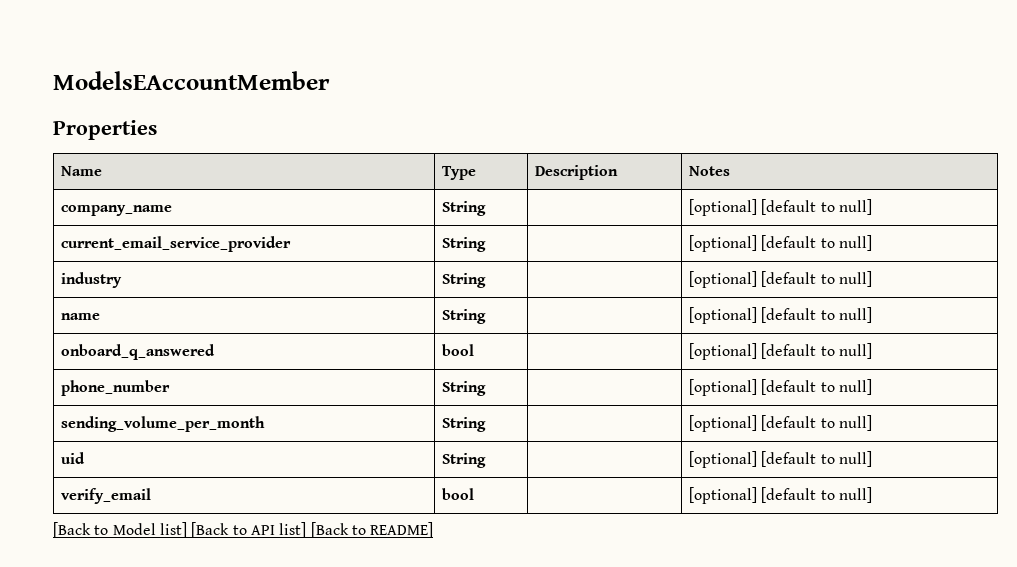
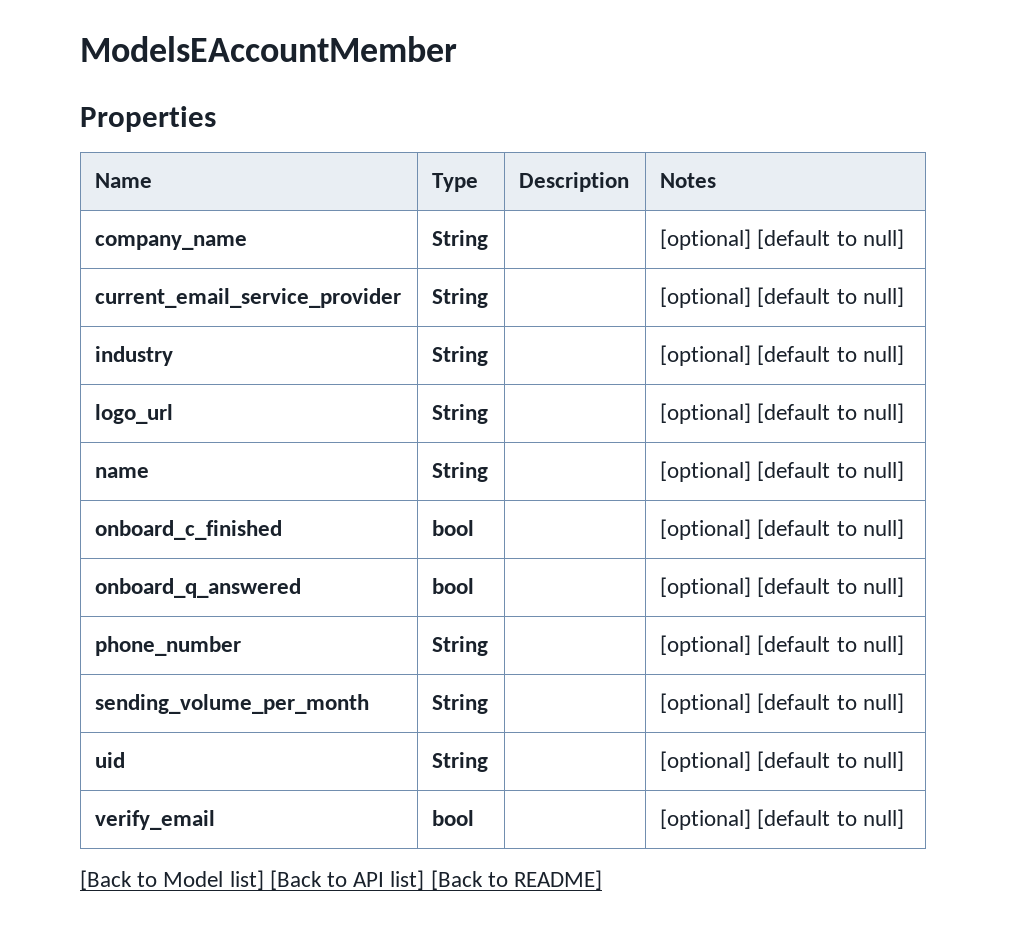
(873, 279) none -> [95,404,174,424] [432,404,489,424] [660,403,904,424] // logo_url | String | | [optional] [default to null]
(873, 315) none -> [95,520,283,540] [432,520,475,536] [660,519,904,540] // onboard_c_finished | bool | | [optional] [default to null]

